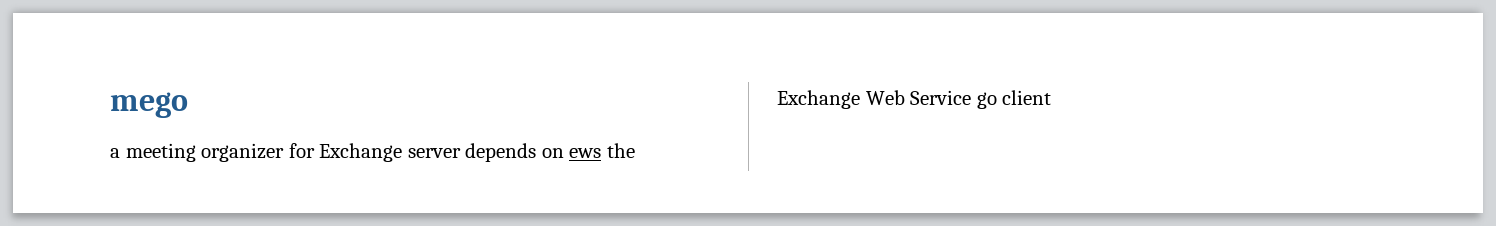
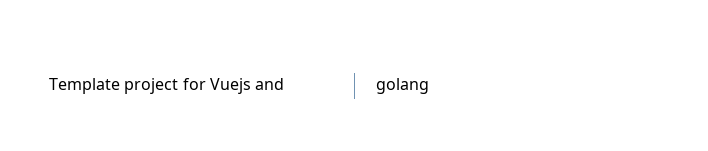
[110,92,188,118] [110,143,635,162] [777,90,1052,109] mego // a meeting organizer for Exchange server depends on ews the Exchange Web Service go client -> [49,78,429,94] Template project for Vuejs and golang

